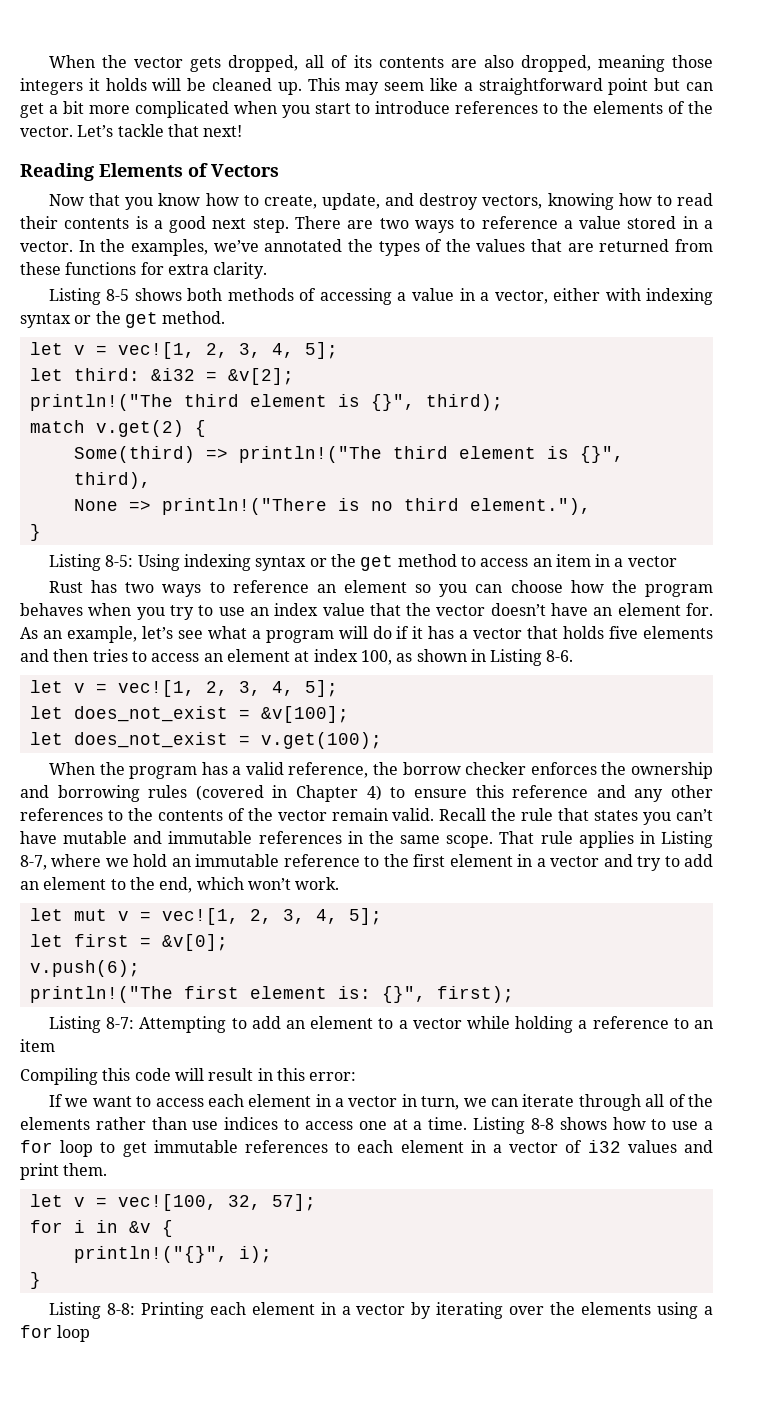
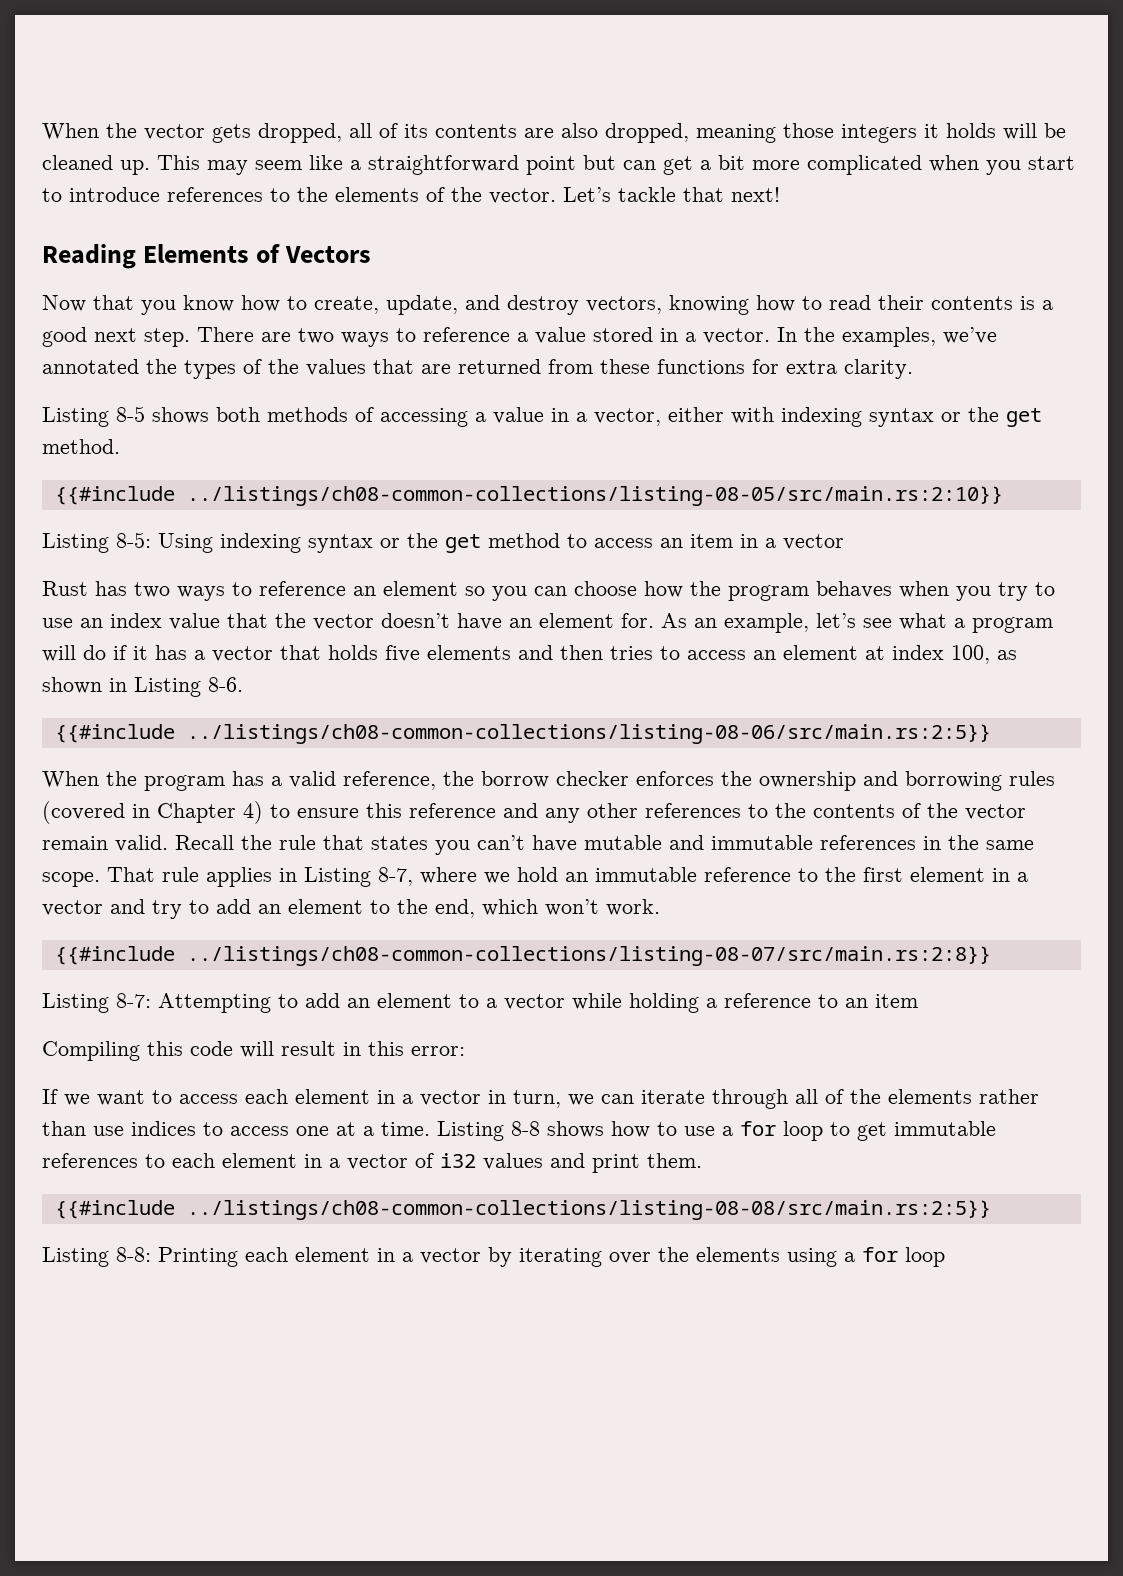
[29,342,338,359] [29,368,294,385] [29,394,503,411] [29,420,206,437] [73,446,624,463] [73,472,151,489] [73,498,591,515] [29,524,41,541] let v = vec![1, 2, 3, 4, 5]; // let third: &i32 = &v[2]; // println!("The third element is {}", third); // match v.get(2) { // Some(third) => println!("The third element is {}", third), // None => println!("There is no third element."), // } -> [54,486,1003,506] {{#include ../listings/ch08-common-collections/listing-08-05/src/main.rs:2:10}}
[29,680,338,697] [29,706,349,723] [29,732,382,749] let v = vec![1, 2, 3, 4, 5]; // let does_not_exist = &v[100]; // let does_not_exist = v.get(100); -> [54,724,991,744] {{#include ../listings/ch08-common-collections/listing-08-06/src/main.rs:2:5}}
[29,908,382,925] [29,934,228,951] [29,960,140,977] [29,986,514,1003] let mut v = vec![1, 2, 3, 4, 5]; // let first = &v[0]; // v.push(6); // println!("The first element is: {}", first); -> [54,946,991,966] {{#include ../listings/ch08-common-collections/listing-08-07/src/main.rs:2:8}}
[29,1194,316,1211] [29,1220,173,1237] [73,1246,272,1263] [29,1272,41,1289] let v = vec![100, 32, 57]; // for i in &v { // println!("{}", i); // } -> [54,1200,991,1220] {{#include ../listings/ch08-common-collections/listing-08-08/src/main.rs:2:5}}

